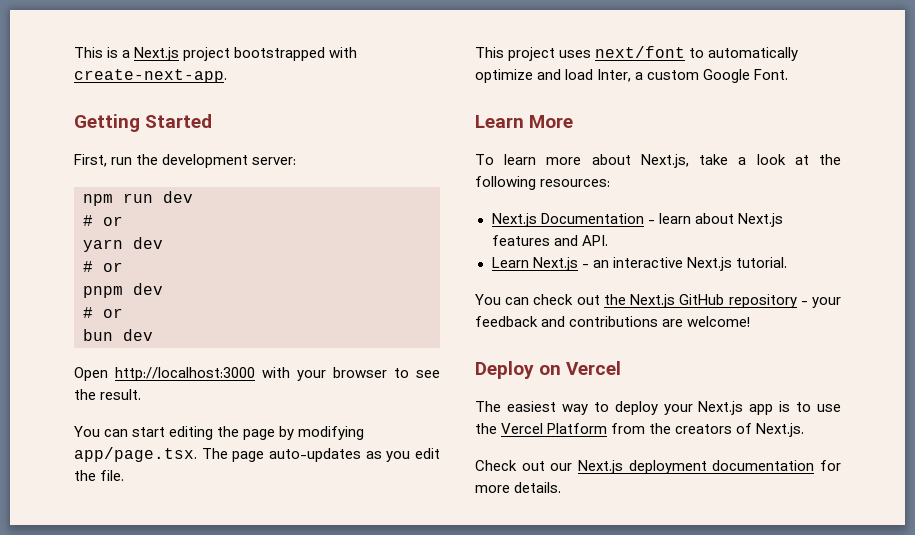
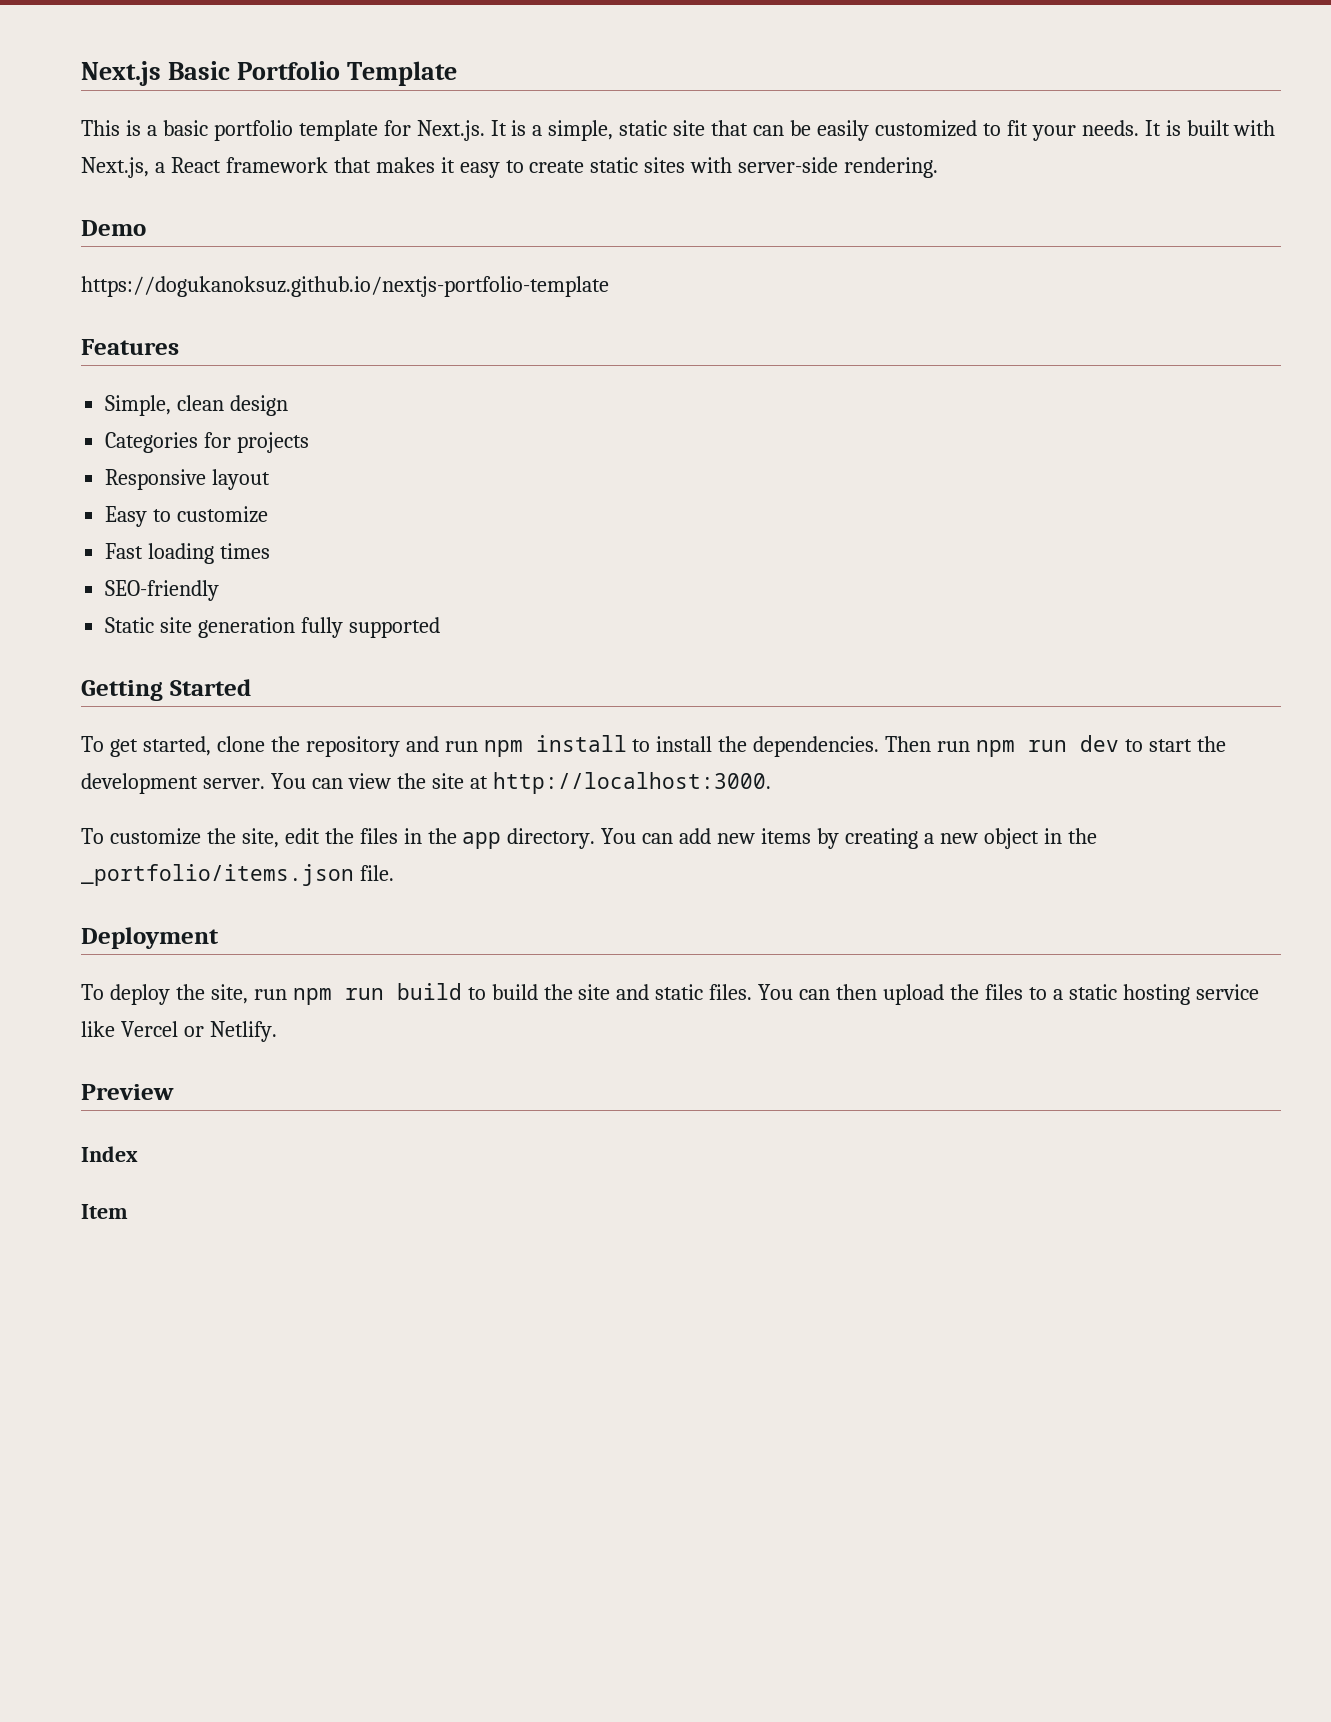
[74,47,358,61] [74,69,227,83] [74,114,213,132] [74,154,297,168] [83,191,193,206] [83,215,123,226] [83,237,163,252] [83,261,123,272] [83,283,163,298] [83,307,123,318] [83,329,153,341] [74,367,440,381] [74,389,142,400] [74,426,365,440] [74,447,441,462] [74,470,125,481] [475,46,799,61] [475,69,789,83] [475,115,574,128] [475,154,841,168] [475,176,611,190] [491,213,783,227] [491,235,608,246] [491,257,787,271] [475,294,841,308] [475,316,751,327] [475,361,622,379] [475,401,841,415] [475,423,805,437] [475,460,841,474] [475,482,562,493] This is a Next.js project bootstrapped with create-next-app. // Getting Started // First, run the development server: // npm run dev // # or // yarn dev // # or // pnpm dev // # or // bun dev // Open http://localhost:3000 with your browser to see the result. // You can start editing the page by modifying app/page.tsx. The page auto-updates as you edit the file. // This project uses next/font to automatically optimize and load Inter, a custom Google Font. // Learn More // To learn more about Next.js, take a look at the following resources: // Next.js Documentation - learn about Next.js features and API. // Learn Next.js - an interactive Next.js tutorial. // You can check out the Next.js GitHub repository - your feedback and contributions are welcome! // Deploy on Vercel // The easiest way to deploy your Next.js app is to use the Vercel Platform from the creators of Next.js. // Check out our Next.js deployment documentation for more details. -> [81,61,457,86] [81,120,1276,141] [81,157,939,178] [81,220,146,236] [81,276,609,297] [81,339,179,355] [105,395,289,416] [105,432,310,453] [105,469,271,490] [105,506,269,527] [105,543,271,564] [105,580,220,601] [105,617,440,638] [81,679,251,701] [81,735,1226,757] [81,772,771,794] [81,828,1097,849] [81,864,394,886] [81,927,219,949] [81,983,1259,1005] [81,1021,277,1042] [81,1084,174,1100] [81,1146,138,1162] [81,1204,128,1219] Next.js Basic Portfolio Template // This is a basic portfolio template for Next.js. It is a simple, static site that can be easily customized to fit your needs. It is built with Next.js, a React framework that makes it easy to create static sites with server-side rendering. // Demo // https://dogukanoksuz.github.io/nextjs-portfolio-template // Features // Simple, clean design // Categories for projects // Responsive layout // Easy to customize // Fast loading times // SEO-friendly // Static site generation fully supported // Getting Started // To get started, clone the repository and run npm install to install the dependencies. Then run npm run dev to start the development server. You can view the site at http://localhost:3000. // To customize the site, edit the files in the app directory. You can add new items by creating a new object in the _portfolio/items.json file. // Deployment // To deploy the site, run npm run build to build the site and static files. You can then upload the files to a static hosting service like Vercel or Netlify. // Preview // Index // Item

